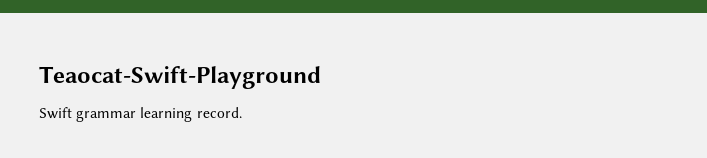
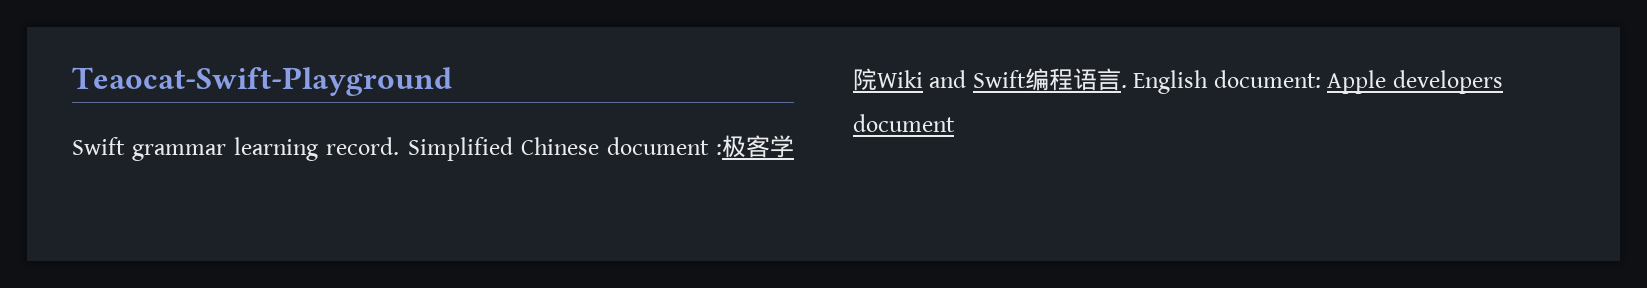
(242, 112) none -> [407,135,794,161] [853,68,1503,94] [853,114,955,132] Simplified Chinese document :极客学院Wiki and Swift编程语言. English document: Apple developers document

